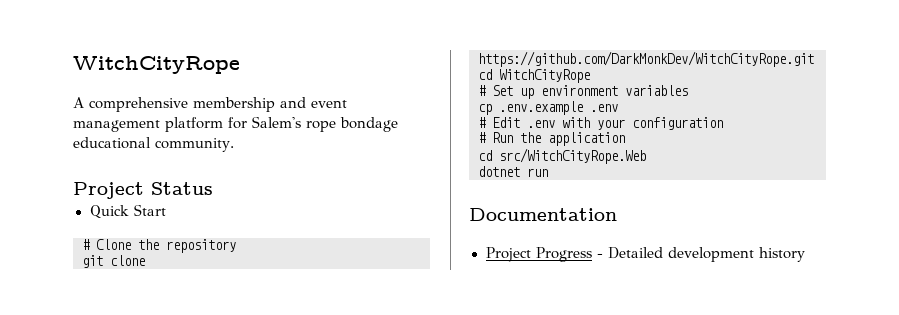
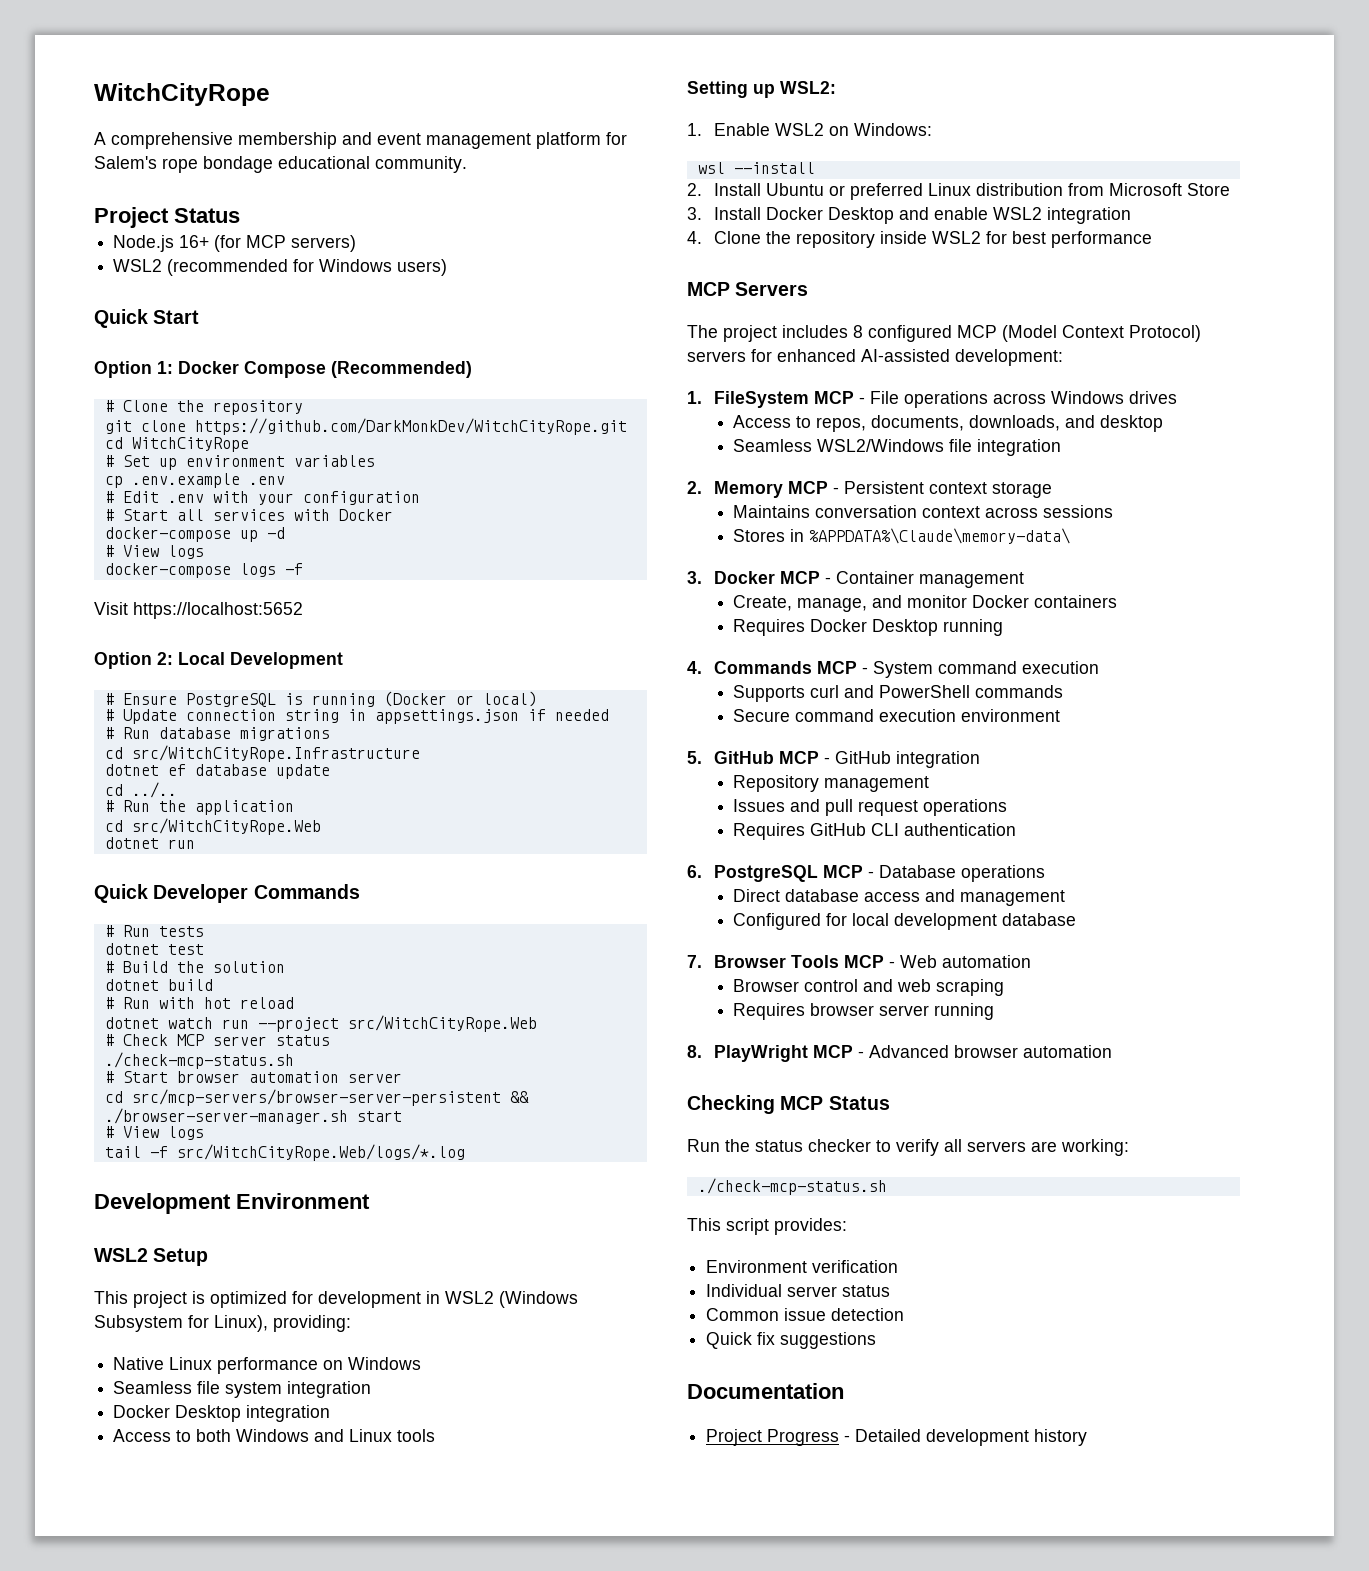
[89,204,166,219] Quick Start -> [113,235,357,252] [113,259,448,276] [94,309,200,328] [94,361,472,378] Node.js 16+ (for MCP servers) // WSL2 (recommended for Windows users) // Quick Start // Option 1: Docker Compose (Recommended)
(723, 123) none -> [104,509,393,521] [104,527,285,542] [104,545,204,559] [104,563,303,578] [94,602,303,619] [94,652,343,669] [104,691,537,707] [104,709,609,724] [104,727,330,741] [104,745,420,762] [104,764,330,779] [104,782,177,798] // # Start all services with Docker // docker-compose up -d // # View logs // docker-compose logs -f // Visit https://localhost:5652 // Option 2: Local Development // # Ensure PostgreSQL is running (Docker or local) // # Update connection string in appsettings.json if needed // # Run database migrations // cd src/WitchCityRope.Infrastructure // dotnet ef database update // cd ../..
(548, 172) none -> [94,884,360,903] [104,925,204,937] [104,943,204,955] [104,961,285,973] [104,979,213,991] [104,997,294,1009] [104,1015,537,1032] [104,1034,330,1046] [104,1052,294,1069] [104,1071,402,1083] [104,1089,529,1106] [104,1108,402,1124] [104,1126,204,1140] [104,1144,465,1161] [94,1193,370,1214] [94,1248,209,1266] [94,1291,578,1308] [94,1315,351,1332] [113,1357,422,1374] [113,1381,372,1398] [113,1405,331,1422] [113,1429,436,1442] [687,81,836,98] [687,123,933,136] [697,162,815,174] [687,183,1231,200] [687,207,1132,224] [687,231,1153,248] [687,282,809,296] [687,325,1201,342] [687,349,1063,366] [687,391,1178,408] [733,415,1164,432] [733,439,1062,456] [687,481,1053,498] [733,505,1114,518] [733,528,1071,544] [687,571,1025,588] [733,595,1118,612] [733,619,1004,636] [687,661,1100,678] [733,685,1064,702] [733,709,1061,722] [687,751,981,768] [733,775,930,792] [733,799,1008,816] [733,823,1017,840] [687,865,1046,882] [733,889,1066,906] [733,913,1077,930] [687,955,1032,968] [733,979,1005,996] [733,1003,995,1020] [687,1045,1113,1062] [687,1095,890,1114] [687,1139,1129,1156] [697,1178,887,1195] [687,1218,847,1235] [706,1260,899,1273] [706,1284,891,1297] [706,1308,905,1321] [706,1332,877,1349] // Quick Developer Commands // # Run tests // dotnet test // # Build the solution // dotnet build // # Run with hot reload // dotnet watch run --project src/WitchCityRope.Web // # Check MCP server status // ./check-mcp-status.sh // # Start browser automation server // cd src/mcp-servers/browser-server-persistent && ./browser-server-manager.sh start // # View logs // tail -f src/WitchCityRope.Web/logs/*.log // Development Environment // WSL2 Setup // This project is optimized for development in WSL2 (Windows Subsystem for Linux), providing: // Native Linux performance on Windows // Seamless file system integration // Docker Desktop integration // Access to both Windows and Linux tools // Setting up WSL2: // 1. Enable WSL2 on Windows: // wsl --install // 2. Install Ubuntu or preferred Linux distribution from Microsoft Store // 3. Install Docker Desktop and enable WSL2 integration // 4. Clone the repository inside WSL2 for best performance // MCP Servers // The project includes 8 configured MCP (Model Context Protocol) servers for enhanced AI-assisted development: // 1. FileSystem MCP - File operations across Windows drives // Access to repos, documents, downloads, and desktop // Seamless WSL2/Windows file integration // 2. Memory MCP - Persistent context storage // Maintains conversation context across sessions // Stores in %APPDATA%\Claude\memory-data\ // 3. Docker MCP - Container management // Create, manage, and monitor Docker containers // Requires Docker Desktop running // 4. Commands MCP - System command execution // Supports curl and PowerShell commands // Secure command execution environment // 5. GitHub MCP - GitHub integration // Repository management // Issues and pull request operations // Requires GitHub CLI authentication // 6. PostgreSQL MCP - Database operations // Direct database access and management // Configured for local development database // 7. Browser Tools MCP - Web automation // Browser control and web scraping // Requires browser server running // 8. PlayWright MCP - Advanced browser automation // Checking MCP Status // Run the status checker to verify all servers are working: // ./check-mcp-status.sh // This script provides: // Environment verification // Individual server status // Common issue detection // Quick fix suggestions

